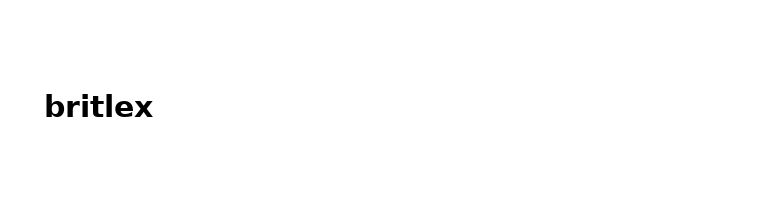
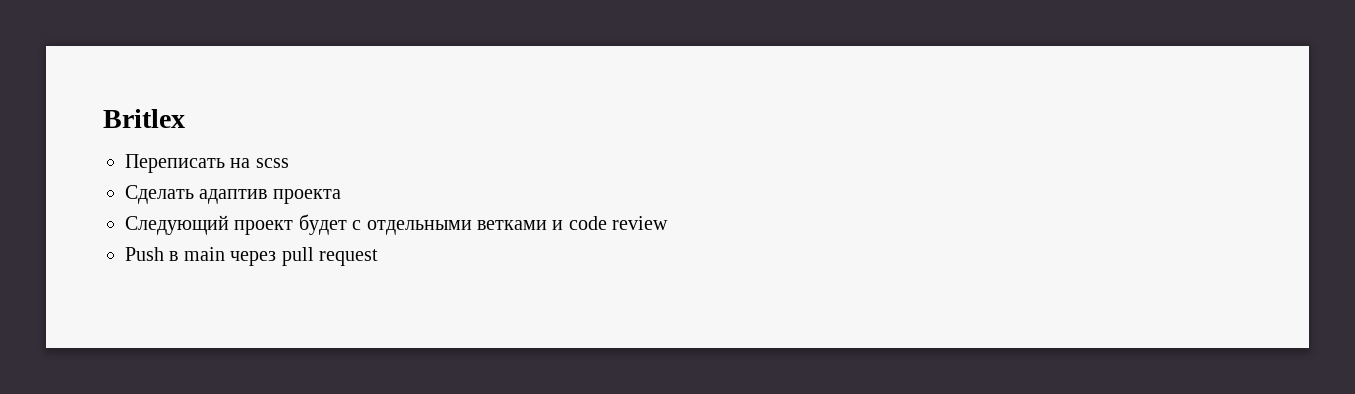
[44,94,153,117] britlex -> [103,109,185,128] [125,154,289,173] [125,185,341,204] [125,214,669,235] [125,247,378,266] Britlex // Переписать на scss // Сделать адаптив проекта // Следующий проект будет с отдельными ветками и code review // Push в main через pull request

